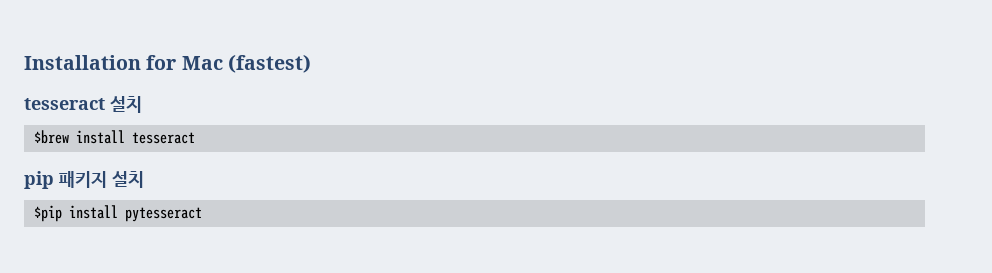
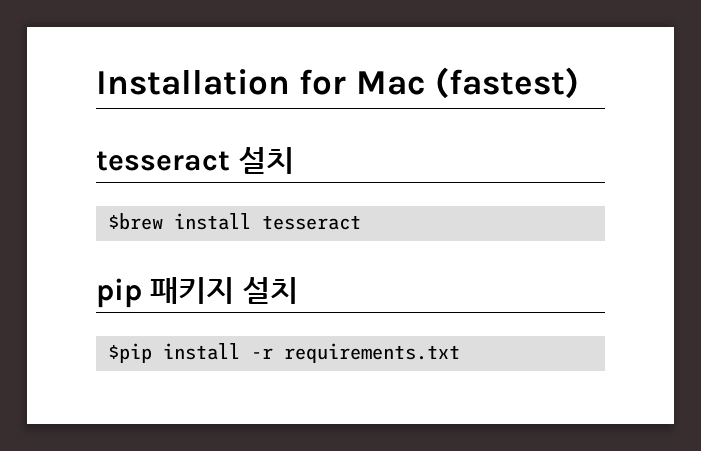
[124,207,202,222] pytesseract -> [250,343,460,363] -r requirements.txt

